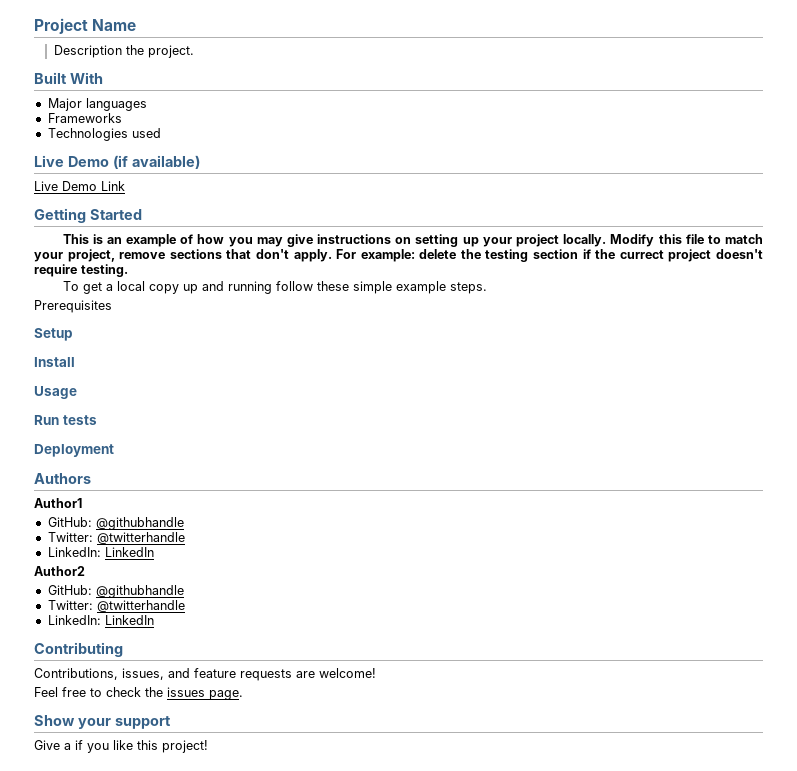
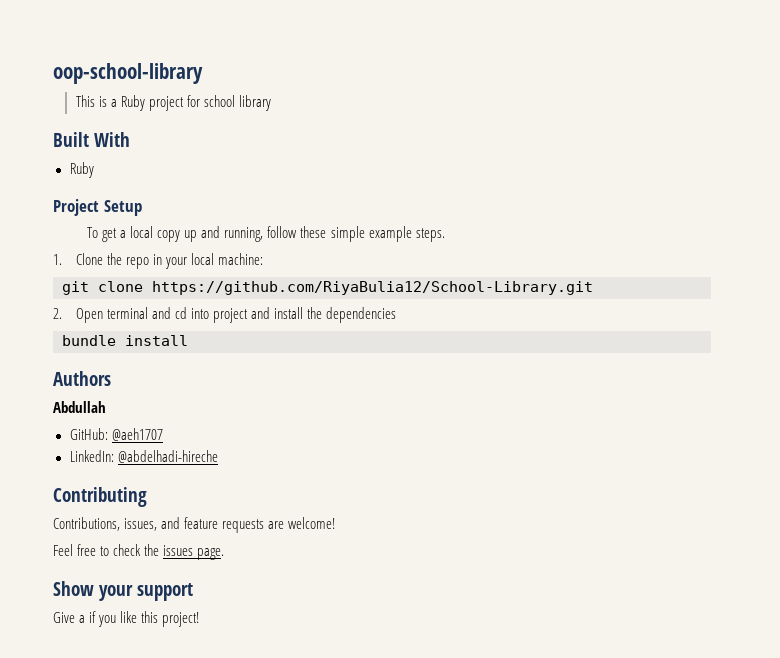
[34,18,137,34] [54,45,195,58] [34,72,103,84] [47,98,147,111] [47,113,122,123] [47,128,161,141] [34,155,200,169] [34,181,125,191] [34,208,142,223] [62,234,763,247] [34,249,764,262] [34,264,128,277] Project Name // Description the project. // Built With // Major languages // Frameworks // Technologies used // Live Demo (if available) // Live Demo Link // Getting Started // This is an example of how you may give instructions on setting up your project locally. Modify this file to match your project, remove sections that don't apply. For example: delete the testing section if the currect project doesn't require testing. -> [53,63,203,84] [75,95,272,111] [53,132,131,147] [69,162,94,178] [53,199,142,216] oop-school-library // This is a Ruby project for school library // Built With // Ruby // Project Setup
[227,281,272,294] running -> [224,227,264,242] running,
[34,300,112,313] [34,328,73,341] [34,357,75,367] [34,386,77,399] [34,415,97,425] [34,444,114,457] Prerequisites // Setup // Install // Usage // Run tests // Deployment -> [53,253,264,269] [62,281,593,295] [53,307,397,323] [62,335,188,346] 1. Clone the repo in your local machine: // git clone https://github.com/RiyaBulia12/School-Library.git // 2. Open terminal and cd into project and install the dependencies // bundle install
[34,498,82,508] [47,517,184,530] [47,532,185,544] [47,547,154,557] [34,566,85,576] [47,585,184,598] [47,600,185,612] [47,615,154,625] Author1 // GitHub: @githubhandle // Twitter: @twitterhandle // LinkedIn: LinkedIn // Author2 // GitHub: @githubhandle // Twitter: @twitterhandle // LinkedIn: LinkedIn -> [53,401,106,413] [69,428,163,441] [69,450,218,463] Abdullah // GitHub: @aeh1707 // LinkedIn: @abdelhadi-hireche

